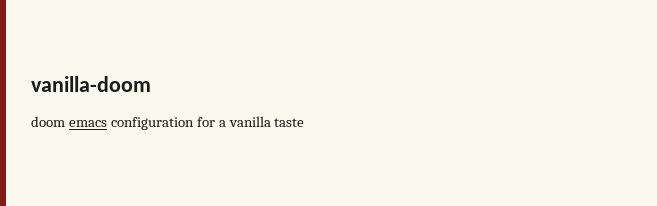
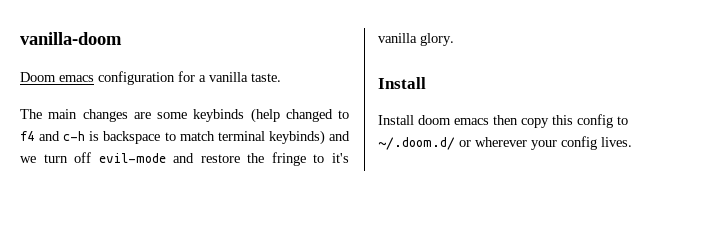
[31,116,65,127] doom -> [20,72,56,82] Doom
[274,118,305,127] taste -> [251,73,281,82] [20,108,349,123] [20,130,350,145] [20,152,349,166] [378,33,454,46] [378,77,426,89] [378,114,628,128] [378,136,632,150] taste. // The main changes are some keybinds (help changed to f4 and c-h is backspace to match terminal keybinds) and we turn off evil-mode and restore the fringe to it's vanilla glory. // Install // Install doom emacs then copy this config to ~/.doom.d/ or wherever your config lives.

